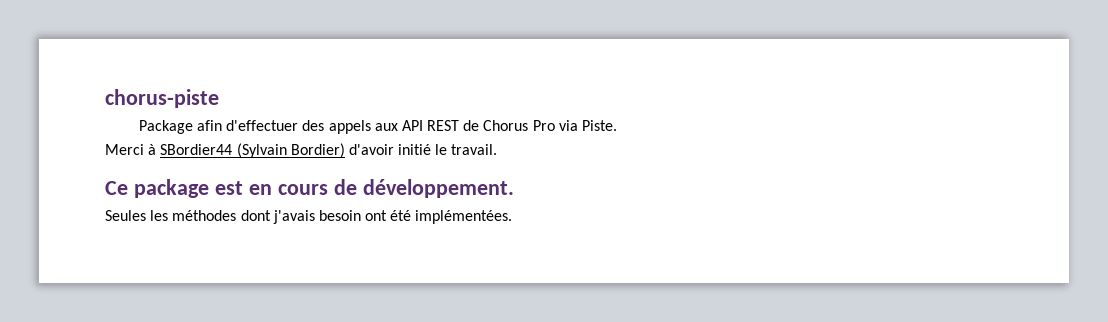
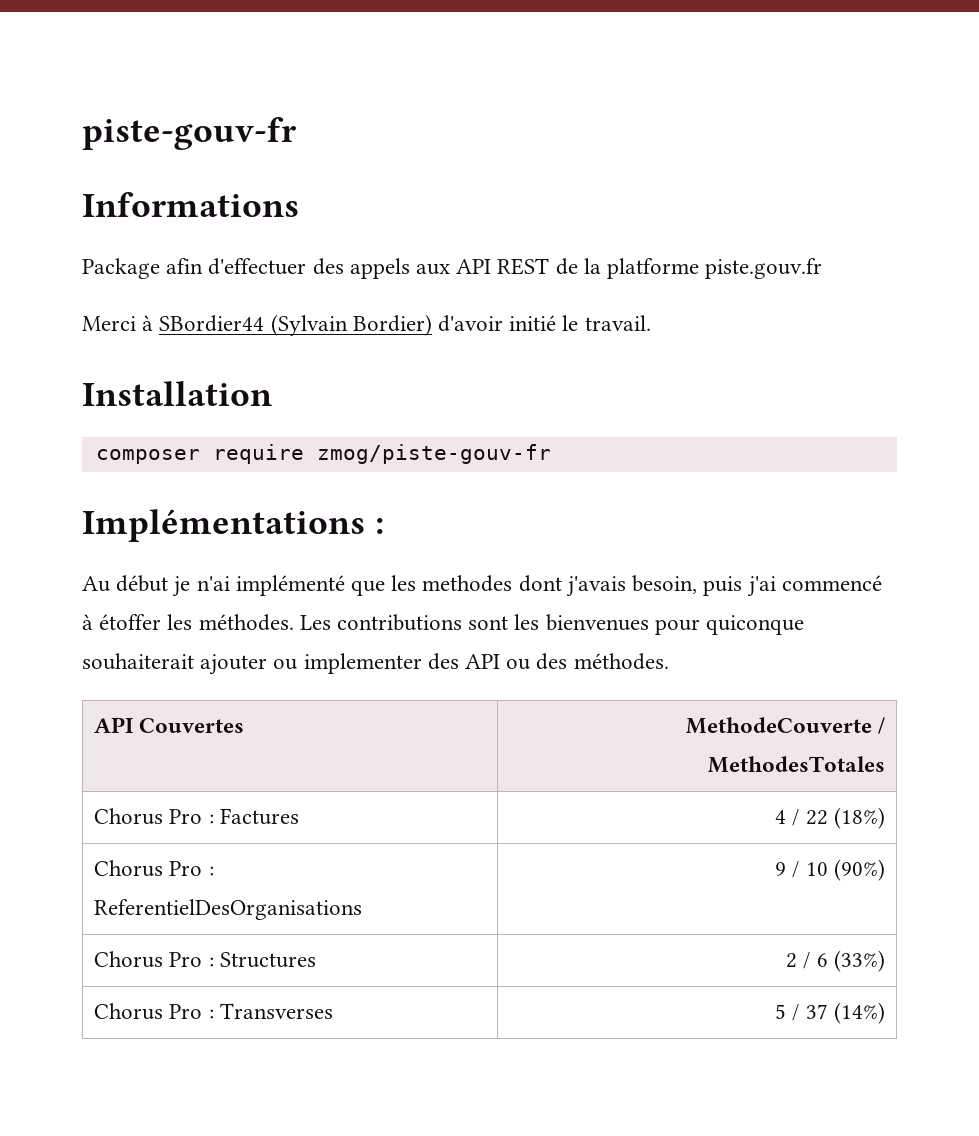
[105,89,219,108] chorus-piste -> [82,117,296,150] [82,192,299,217] piste-gouv-fr // Informations
[483,120,618,131] Chorus Pro via Piste. -> [583,258,823,279] la platforme piste.gouv.fr
[105,179,514,198] [105,210,513,224] Ce package est en cours de développement. // Seules les méthodes dont j'avais besoin ont été implémentées. -> [82,381,272,406] [95,444,551,464] [82,509,384,542] [82,575,882,597] [82,614,805,635] [82,653,669,675] [94,717,245,733] [685,717,885,734] [707,756,885,773] [94,808,299,825] [775,807,885,829] [94,860,214,877] [94,899,363,920] [775,859,885,881] [94,951,316,968] [786,950,885,972] [94,1003,333,1020] [775,1002,885,1024] Installation // composer require zmog/piste-gouv-fr // Implémentations : // Au début je n'ai implémenté que les methodes dont j'avais besoin, puis j'ai commencé à étoffer les méthodes. Les contributions sont les bienvenues pour quiconque souhaiterait ajouter ou implementer des API ou des méthodes. // API Couvertes | MethodeCouverte / MethodesTotales // Chorus Pro : Factures | 4 / 22 (18%) // Chorus Pro : ReferentielDesOrganisations | 9 / 10 (90%) // Chorus Pro : Structures | 2 / 6 (33%) // Chorus Pro : Transverses | 5 / 37 (14%)

